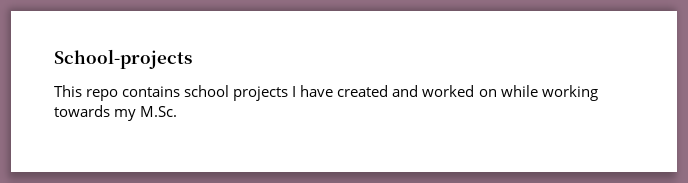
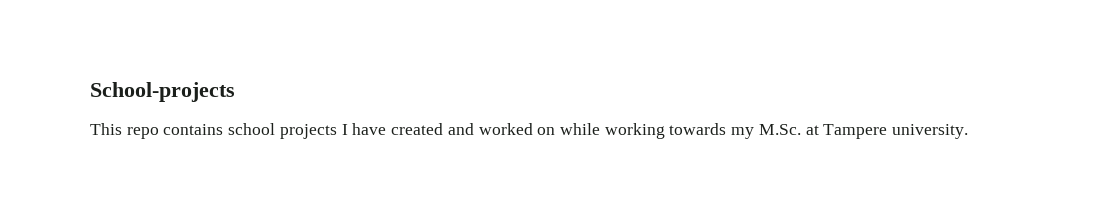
(178, 111) none -> [805,124,969,139] at Tampere university.

